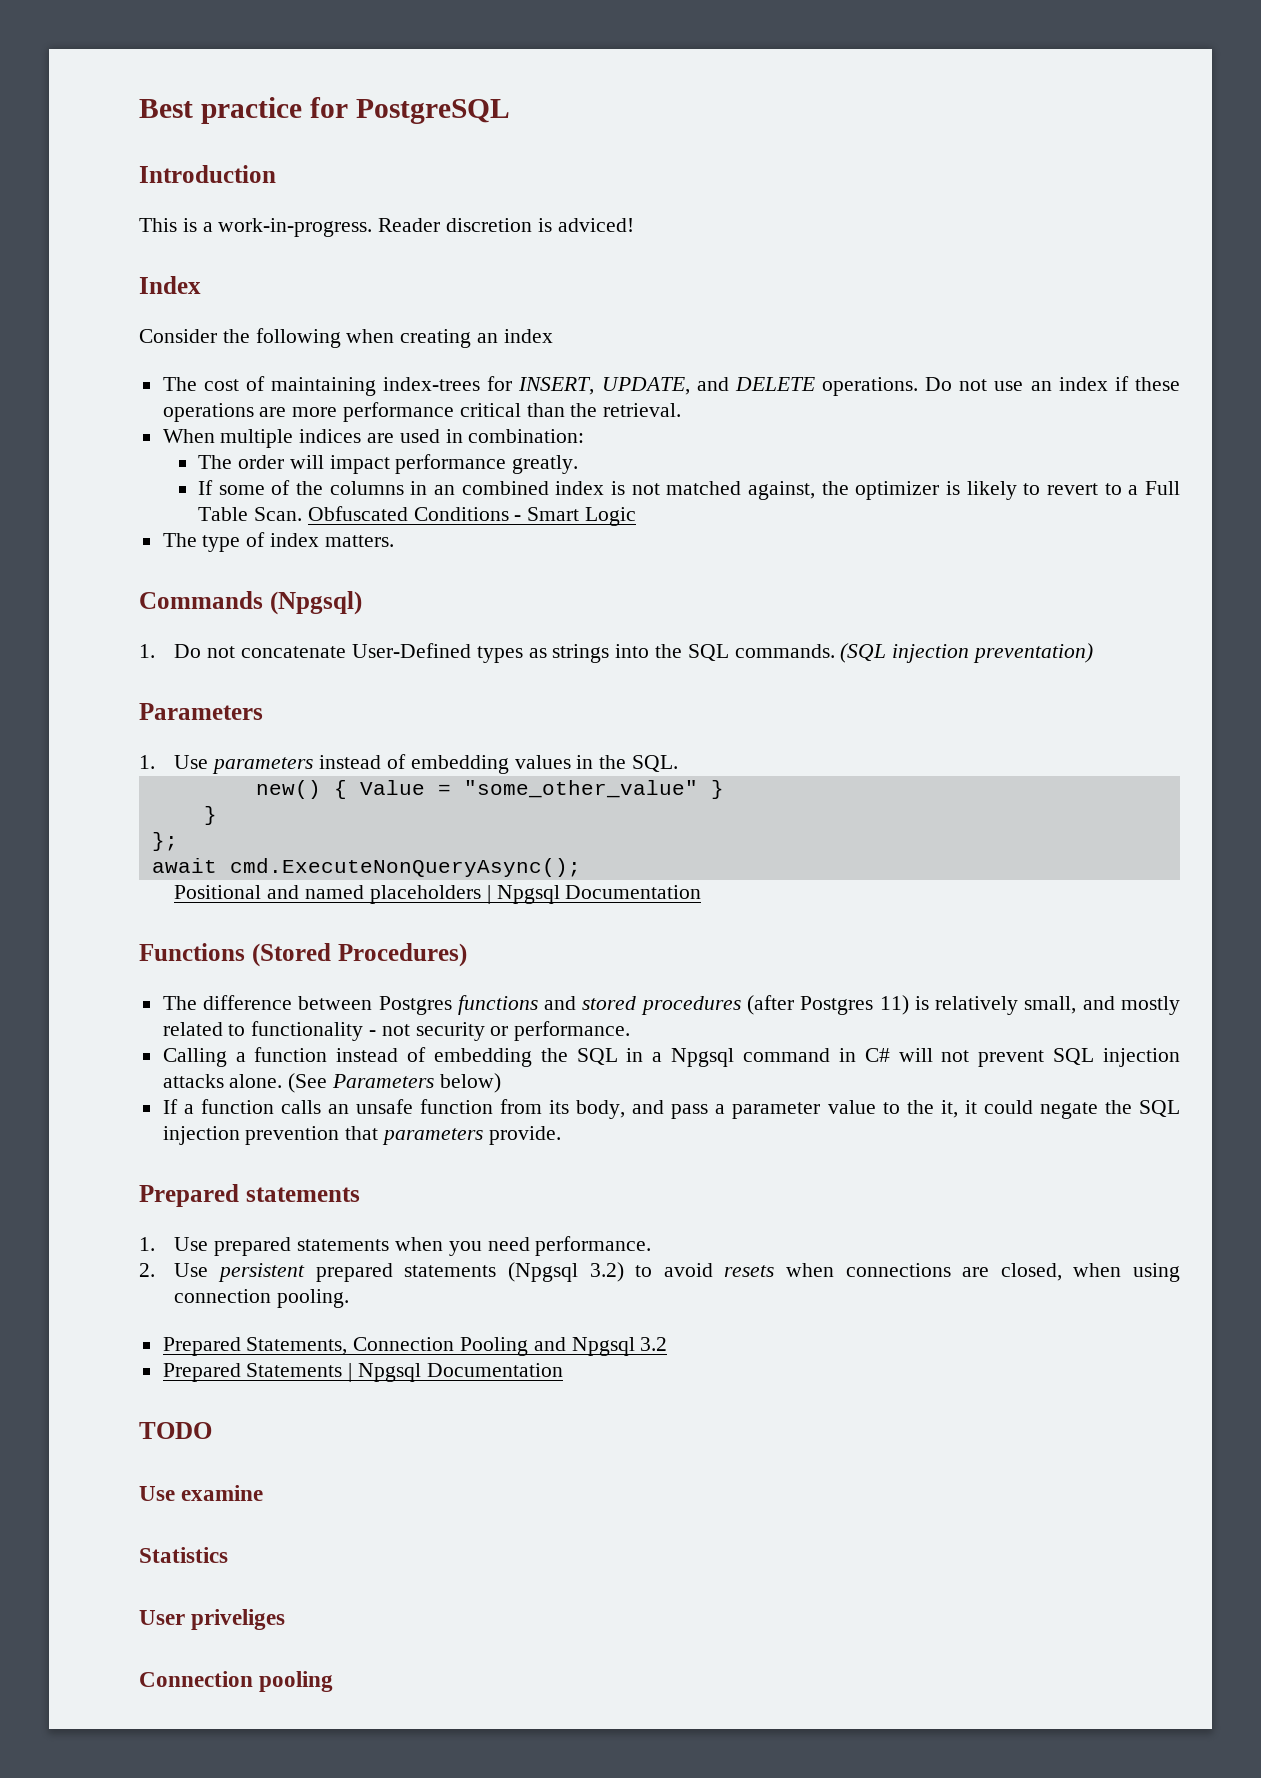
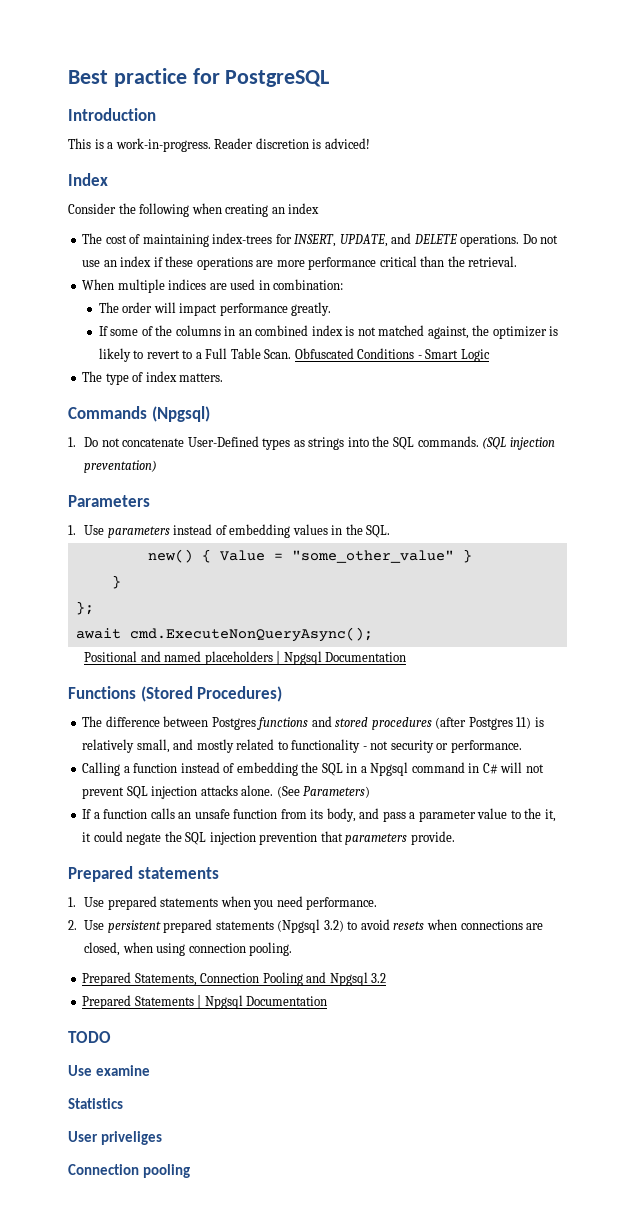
[332,1073,501,1093] Parameters below) -> [303,786,371,798] Parameters)

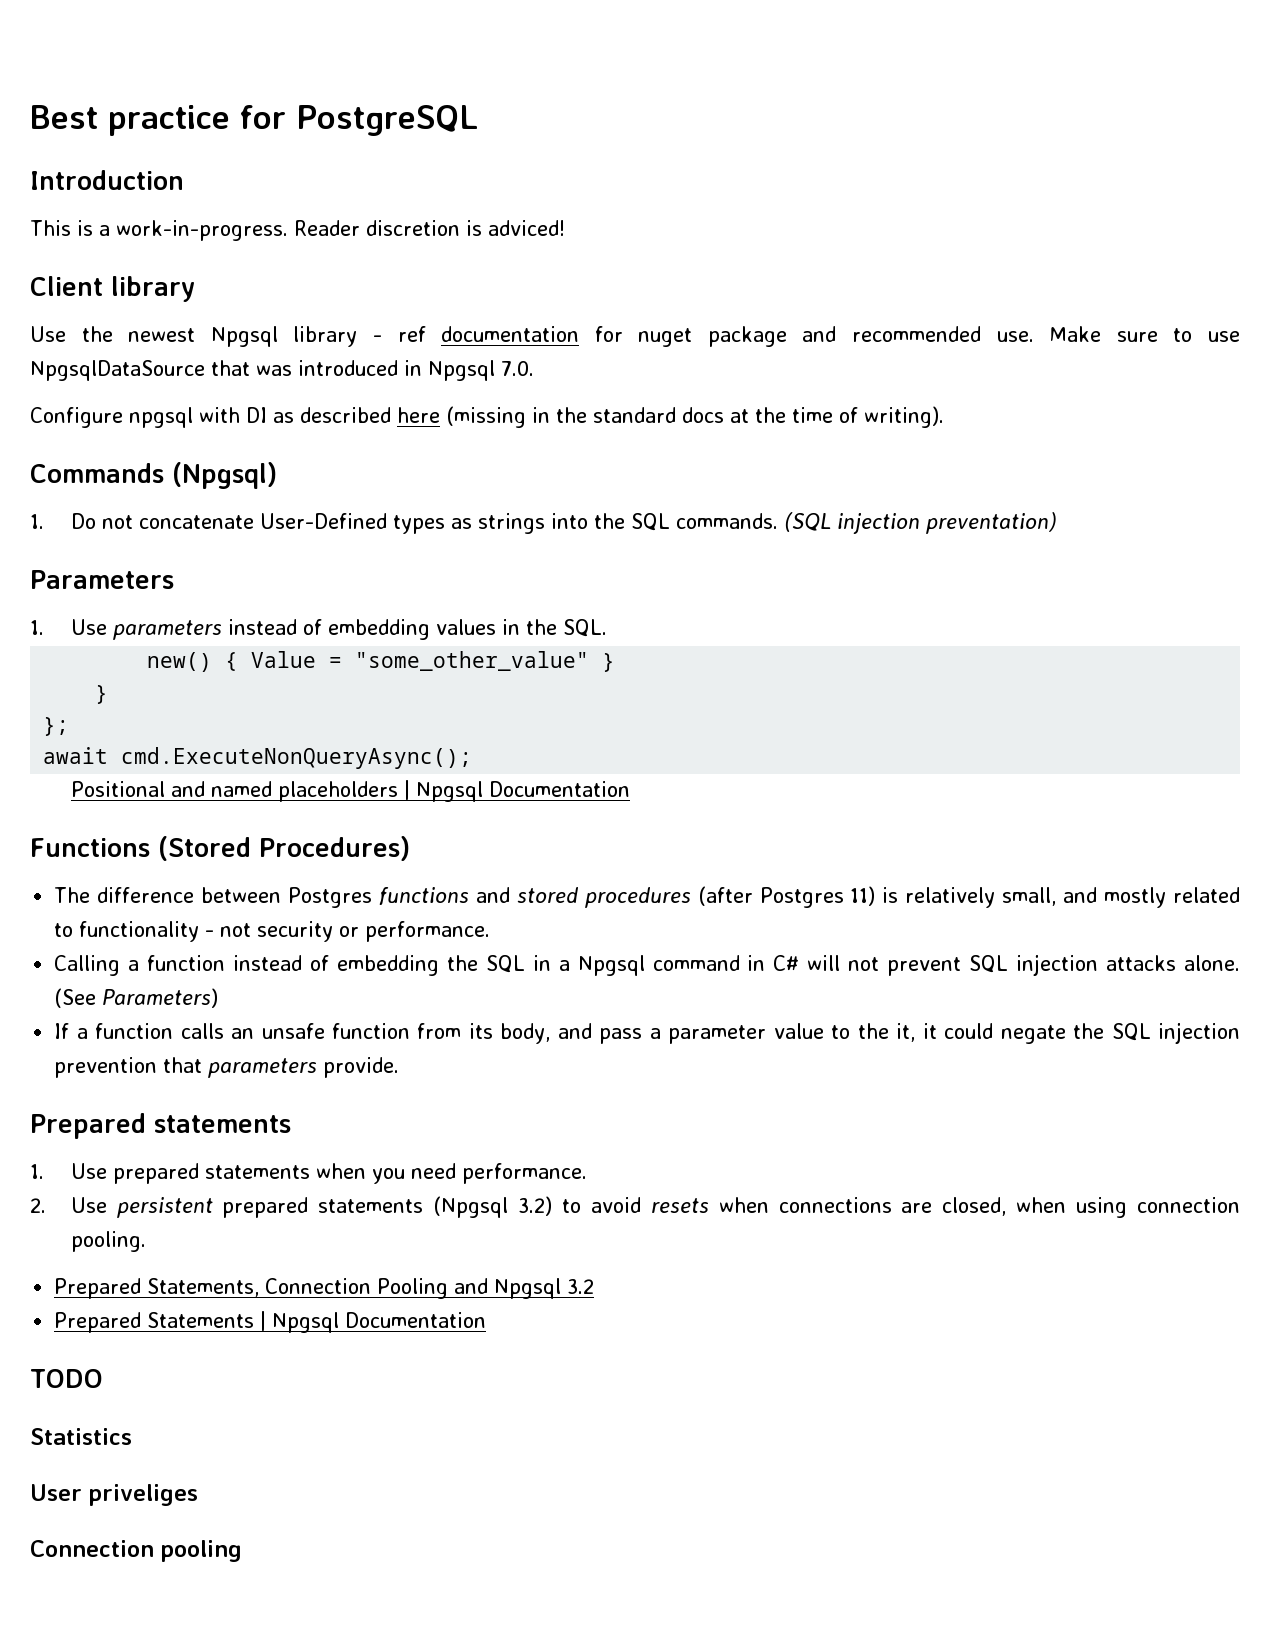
[68,173,108,186] [68,203,320,217] [82,233,559,247] [82,256,518,270] [82,279,344,293] [98,302,332,316] [98,325,559,339] [98,348,490,362] [82,371,224,385] Index // Consider the following when creating an index // The cost of maintaining index-trees for INSERT, UPDATE, and DELETE operations. Do not use an index if these operations are more performance critical than the retrieval. // When multiple indices are used in combination: // The order will impact performance greatly. // If some of the columns in an combined index is not matched against, the optimizer is likely to revert to a Full Table Scan. Obfuscated Conditions - Smart Logic // The type of index matters. -> [30,276,195,302] [30,326,1240,347] [30,360,534,381] [30,406,944,428] Client library // Use the newest Npgsql library - ref documentation for nuget package and recommended use. Make sure to use NpgsqlDataSource that was introduced in Npgsql 7.0. // Configure npgsql with DI as described here (missing in the standard docs at the time of writing).
[68,1065,151,1076] // Use examine -> (103, 1378) none

